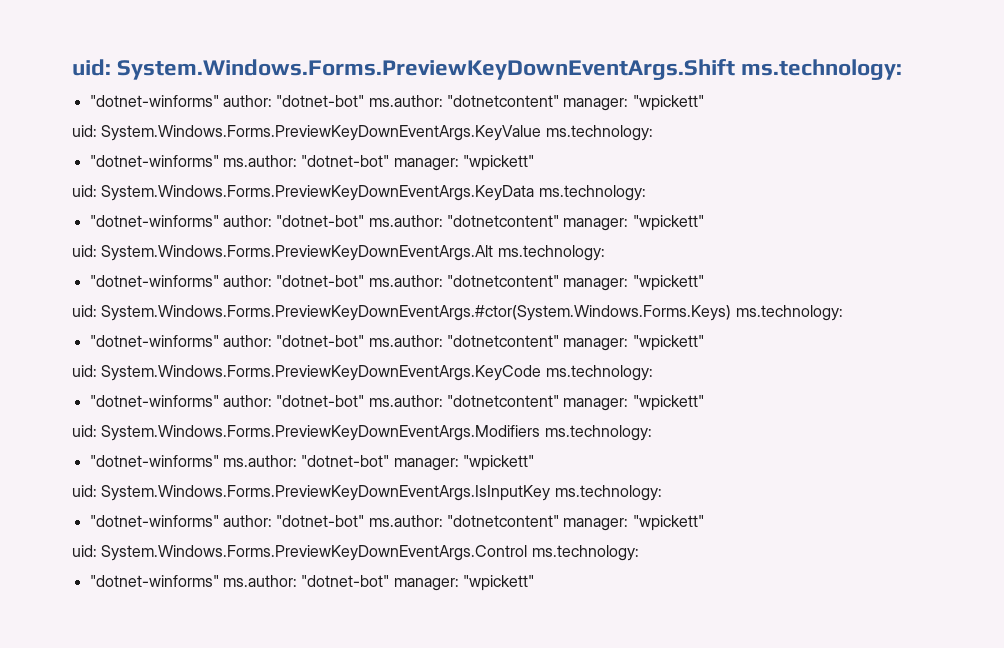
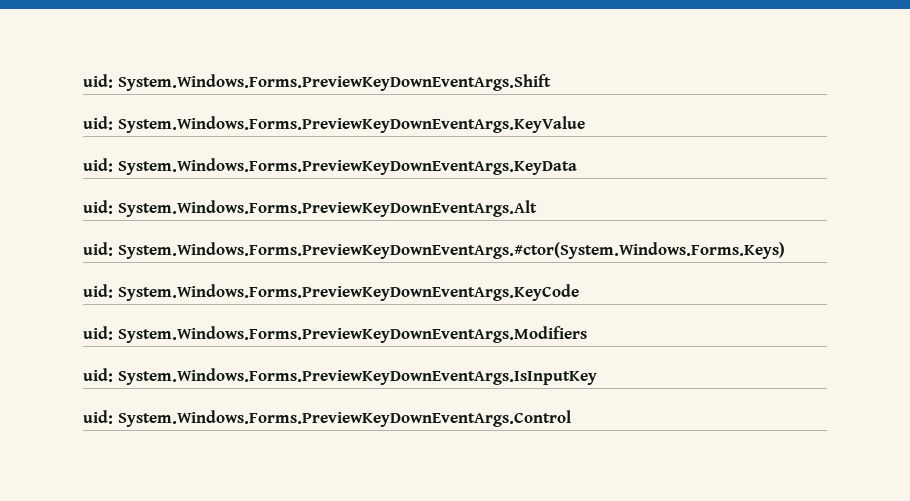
[741,59,903,80] [89,95,704,111] [72,125,653,141] [89,155,534,171] [72,185,646,201] [89,215,704,231] [72,245,605,261] [89,275,704,291] [72,305,843,321] [89,335,704,351] [72,365,653,381] [89,395,704,411] [72,425,652,441] [89,455,534,471] [72,485,662,501] [89,515,704,531] [72,545,639,561] [89,575,534,591] ms.technology: // "dotnet-winforms" author: "dotnet-bot" ms.author: "dotnetcontent" manager: "wpickett" // uid: System.Windows.Forms.PreviewKeyDownEventArgs.KeyValue ms.technology: // "dotnet-winforms" ms.author: "dotnet-bot" manager: "wpickett" // uid: System.Windows.Forms.PreviewKeyDownEventArgs.KeyData ms.technology: // "dotnet-winforms" author: "dotnet-bot" ms.author: "dotnetcontent" manager: "wpickett" // uid: System.Windows.Forms.PreviewKeyDownEventArgs.Alt ms.technology: // "dotnet-winforms" author: "dotnet-bot" ms.author: "dotnetcontent" manager: "wpickett" // uid: System.Windows.Forms.PreviewKeyDownEventArgs.#ctor(System.Windows.Forms.Keys) ms.technology: // "dotnet-winforms" author: "dotnet-bot" ms.author: "dotnetcontent" manager: "wpickett" // uid: System.Windows.Forms.PreviewKeyDownEventArgs.KeyCode ms.technology: // "dotnet-winforms" author: "dotnet-bot" ms.author: "dotnetcontent" manager: "wpickett" // uid: System.Windows.Forms.PreviewKeyDownEventArgs.Modifiers ms.technology: // "dotnet-winforms" ms.author: "dotnet-bot" manager: "wpickett" // uid: System.Windows.Forms.PreviewKeyDownEventArgs.IsInputKey ms.technology: // "dotnet-winforms" author: "dotnet-bot" ms.author: "dotnetcontent" manager: "wpickett" // uid: System.Windows.Forms.PreviewKeyDownEventArgs.Control ms.technology: // "dotnet-winforms" ms.author: "dotnet-bot" manager: "wpickett" -> [83,116,585,133] [83,158,577,175] [83,200,537,217] [83,242,785,259] [83,284,579,301] [83,326,587,343] [83,368,597,385] [83,410,571,427] // uid: System.Windows.Forms.PreviewKeyDownEventArgs.KeyValue // uid: System.Windows.Forms.PreviewKeyDownEventArgs.KeyData // uid: System.Windows.Forms.PreviewKeyDownEventArgs.Alt // uid: System.Windows.Forms.PreviewKeyDownEventArgs.#ctor(System.Windows.Forms.Keys) // uid: System.Windows.Forms.PreviewKeyDownEventArgs.KeyCode // uid: System.Windows.Forms.PreviewKeyDownEventArgs.Modifiers // uid: System.Windows.Forms.PreviewKeyDownEventArgs.IsInputKey // uid: System.Windows.Forms.PreviewKeyDownEventArgs.Control

